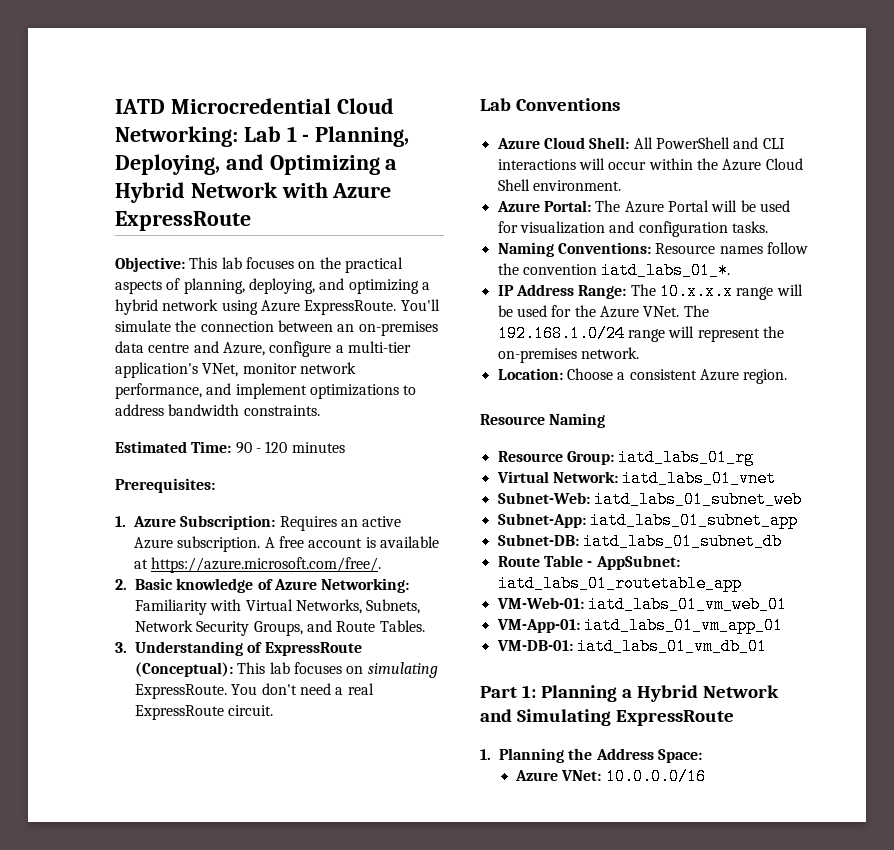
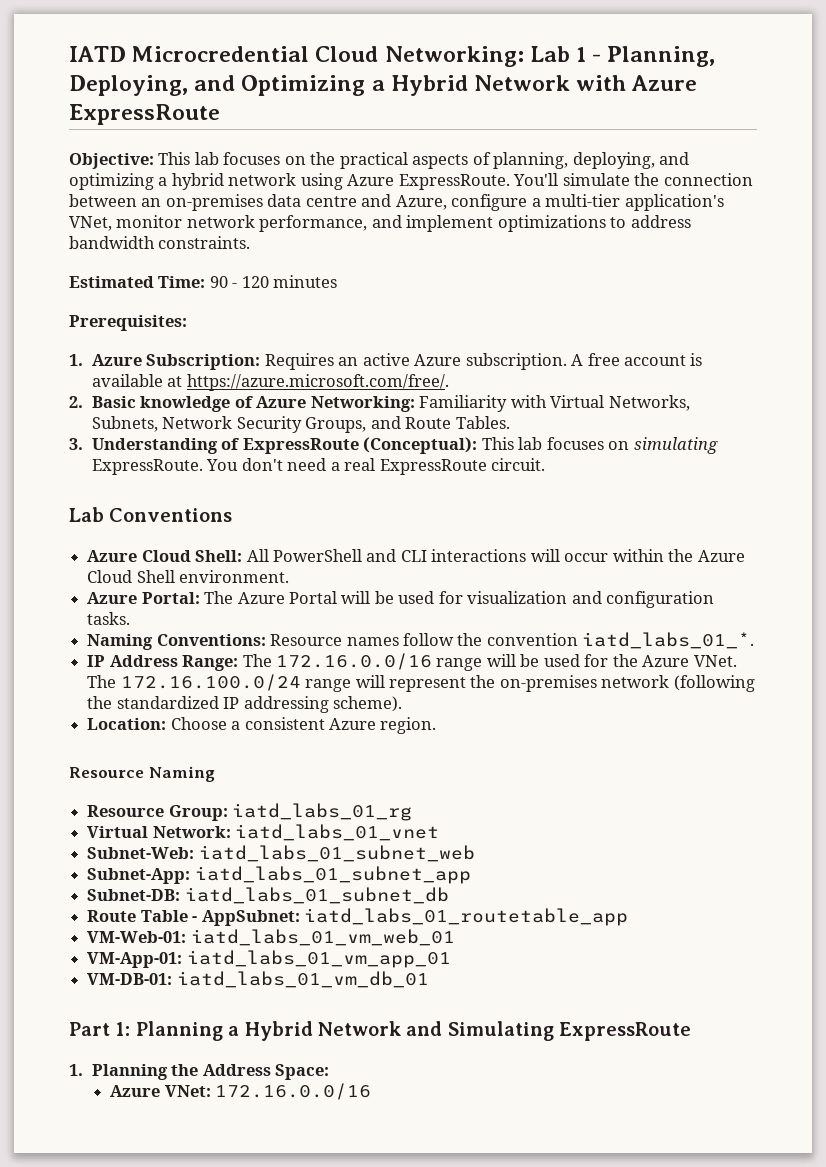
[659,283,733,300] 10.x.x.x -> [275,653,432,670] 172.16.0.0/16
[497,325,625,342] 192.168.1.0/24 -> [120,674,301,691] 172.16.100.0/24
[580,347,639,359] network. -> [601,675,755,692] [87,696,402,713] network (following the standardized IP addressing scheme).
[605,768,706,785] 10.0.0.0/16 -> [214,1083,371,1100] 172.16.0.0/16

